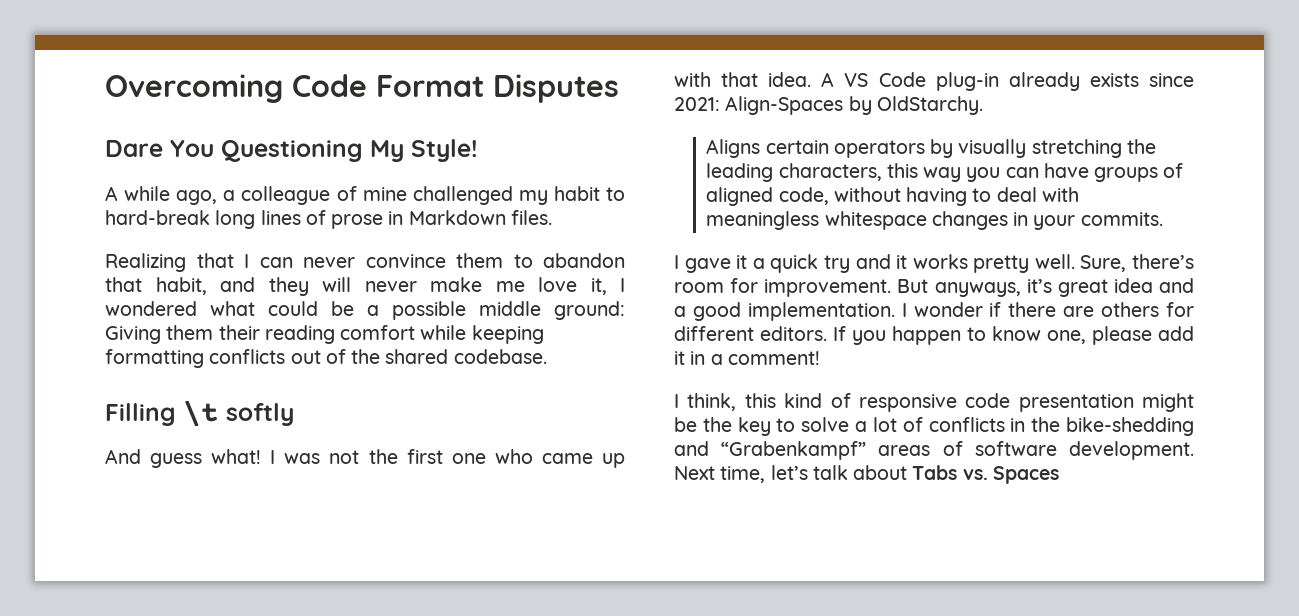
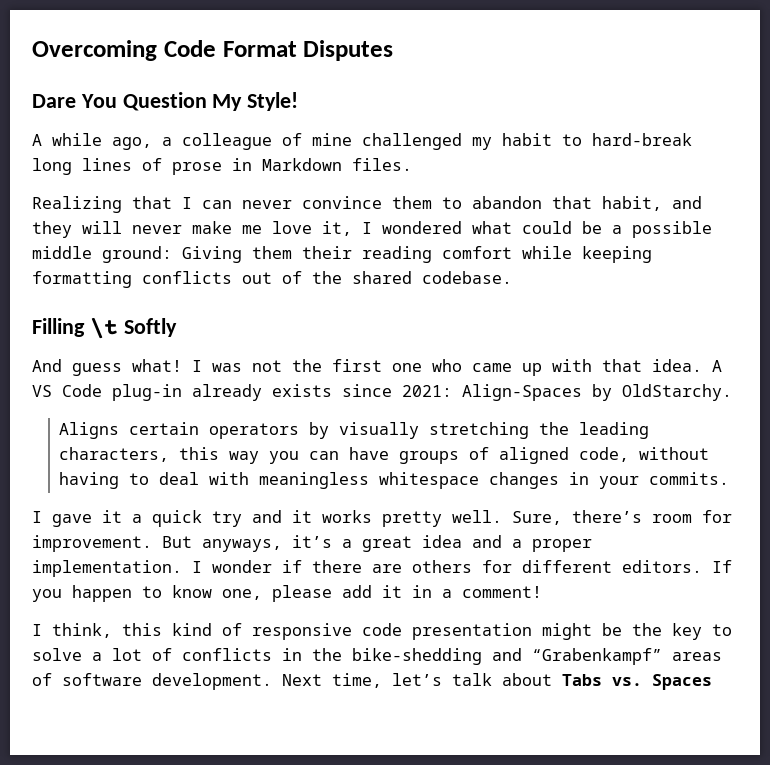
[221,140,363,162] Questioning -> [122,92,207,111] Question
[226,403,294,426] softly -> [123,318,177,337] Softly
(1052, 286) none -> [342,539,352,548] a
[692,302,741,321] good -> [532,539,592,552] proper

